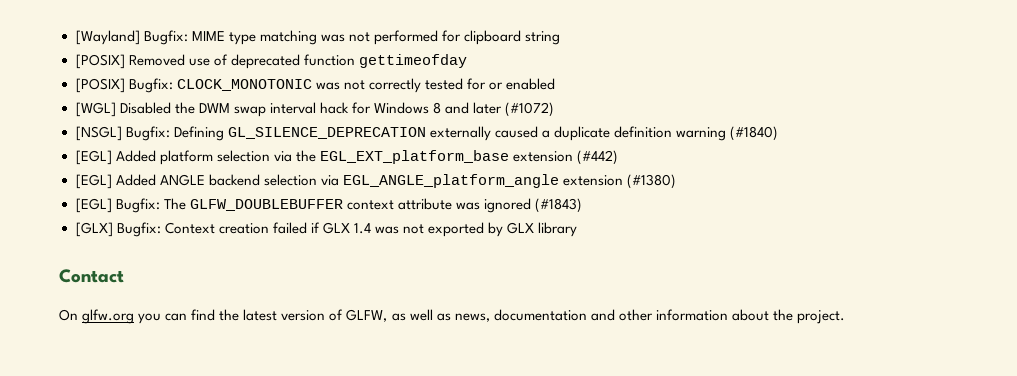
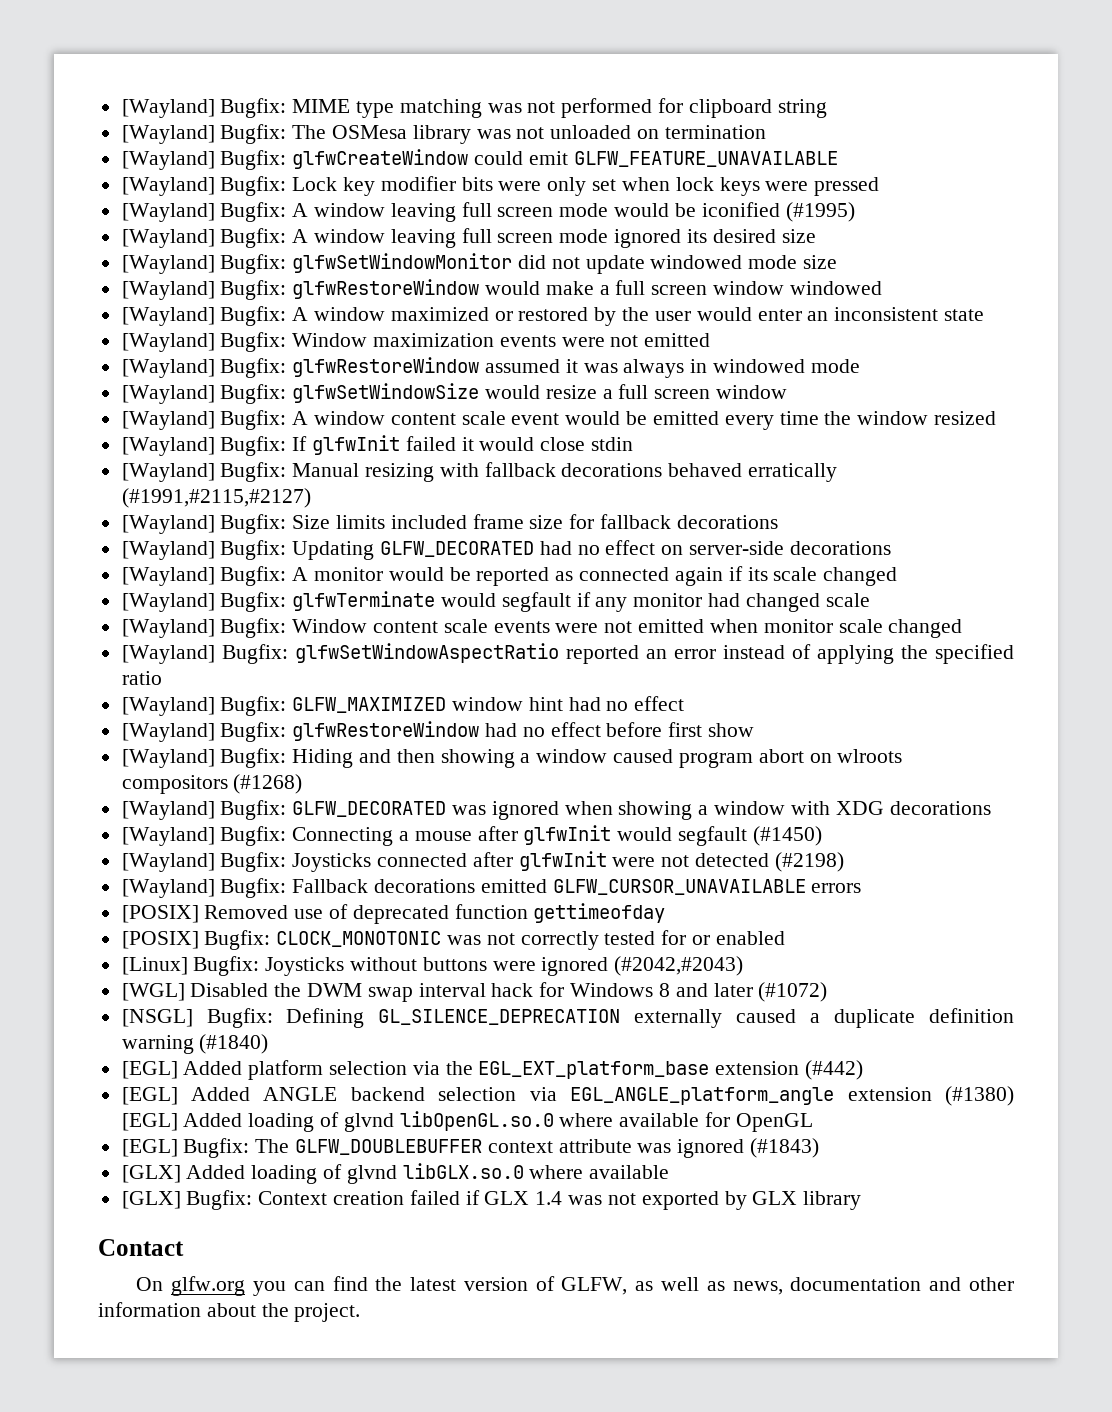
(561, 38) none -> [121,124,766,144] [121,149,838,170] [121,176,880,196] [121,202,855,222] [121,228,816,248] [121,253,838,274] [121,279,882,300] [121,306,984,326] [121,332,711,352] [121,357,860,378] [121,383,788,404] [121,410,996,430] [121,435,634,456] [121,462,838,482] [121,488,311,508] [121,514,778,534] [121,540,891,560] [121,566,898,586] [121,591,870,612] [121,618,963,638] [121,643,1014,664] [121,671,162,685] [121,696,685,716] [121,721,755,742] [121,748,903,768] [121,774,303,794] [121,800,991,820] [121,825,822,846] [121,851,844,872] [121,878,862,898] // [Wayland] Bugfix: The OSMesa library was not unloaded on termination // [Wayland] Bugfix: glfwCreateWindow could emit GLFW_FEATURE_UNAVAILABLE // [Wayland] Bugfix: Lock key modifier bits were only set when lock keys were pressed // [Wayland] Bugfix: A window leaving full screen mode would be iconified (#1995) // [Wayland] Bugfix: A window leaving full screen mode ignored its desired size // [Wayland] Bugfix: glfwSetWindowMonitor did not update windowed mode size // [Wayland] Bugfix: glfwRestoreWindow would make a full screen window windowed // [Wayland] Bugfix: A window maximized or restored by the user would enter an inconsistent state // [Wayland] Bugfix: Window maximization events were not emitted // [Wayland] Bugfix: glfwRestoreWindow assumed it was always in windowed mode // [Wayland] Bugfix: glfwSetWindowSize would resize a full screen window // [Wayland] Bugfix: A window content scale event would be emitted every time the window resized // [Wayland] Bugfix: If glfwInit failed it would close stdin // [Wayland] Bugfix: Manual resizing with fallback decorations behaved erratically (#1991,#2115,#2127) // [Wayland] Bugfix: Size limits included frame size for fallback decorations // [Wayland] Bugfix: Updating GLFW_DECORATED had no effect on server-side decorations // [Wayland] Bugfix: A monitor would be reported as connected again if its scale changed // [Wayland] Bugfix: glfwTerminate would segfault if any monitor had changed scale // [Wayland] Bugfix: Window content scale events were not emitted when monitor scale changed // [Wayland] Bugfix: glfwSetWindowAspectRatio reported an error instead of applying the specified ratio // [Wayland] Bugfix: GLFW_MAXIMIZED window hint had no effect // [Wayland] Bugfix: glfwRestoreWindow had no effect before first show // [Wayland] Bugfix: Hiding and then showing a window caused program abort on wlroots compositors (#1268) // [Wayland] Bugfix: GLFW_DECORATED was ignored when showing a window with XDG decorations // [Wayland] Bugfix: Connecting a mouse after glfwInit would segfault (#1450) // [Wayland] Bugfix: Joysticks connected after glfwInit were not detected (#2198) // [Wayland] Bugfix: Fallback decorations emitted GLFW_CURSOR_UNAVAILABLE errors
(555, 84) none -> [121,956,744,976] // [Linux] Bugfix: Joysticks without buttons were ignored (#2042,#2043)
(676, 181) none -> [121,1111,813,1132] [EGL] Added loading of glvnd libOpenGL.so.0 where available for OpenGL
(582, 205) none -> [121,1163,670,1184] // [GLX] Added loading of glvnd libGLX.so.0 where available

